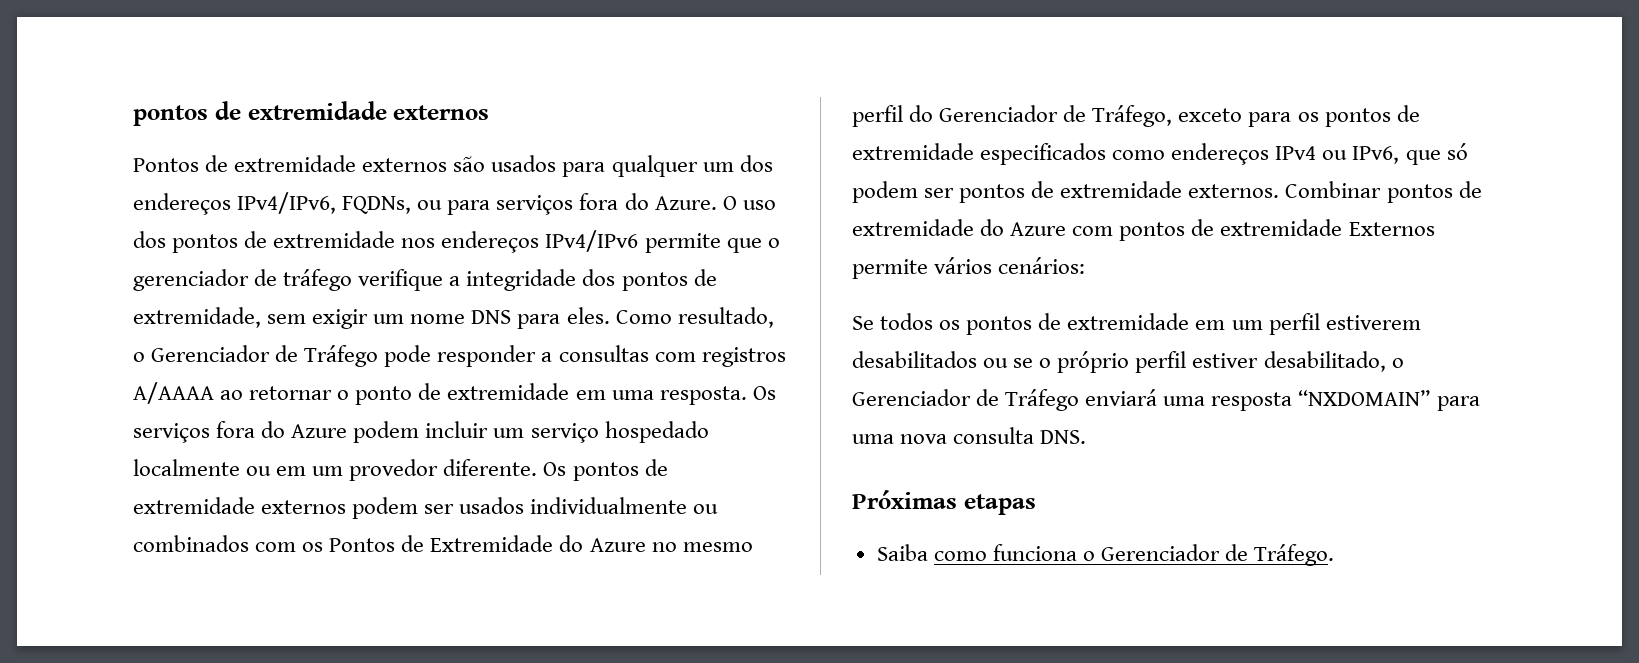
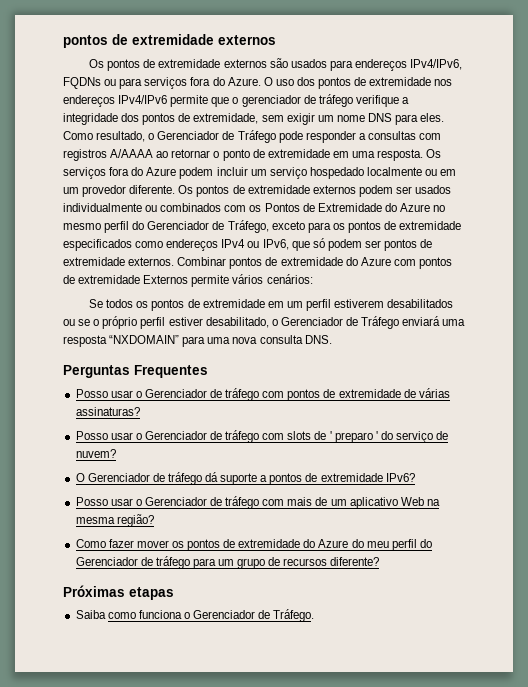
[133,158,199,172] Pontos -> [89,59,141,71] Os pontos
[611,155,773,177] qualquer um dos -> (353, 65) none
[342,196,412,214] FQDNs, -> [63,77,101,89] FQDNs
(1087, 437) none -> [63,365,208,378] [75,388,450,401] [75,407,140,416] [75,430,449,443] [75,449,116,458] [75,472,415,485] [75,496,440,509] [75,514,154,527] [75,539,432,551] [75,556,380,569] // Perguntas Frequentes // Posso usar o Gerenciador de tráfego com pontos de extremidade de várias assinaturas? // Posso usar o Gerenciador de tráfego com slots de ' preparo ' do serviço de nuvem? // O Gerenciador de tráfego dá suporte a pontos de extremidade IPv6? // Posso usar o Gerenciador de tráfego com mais de um aplicativo Web na mesma região? // Como fazer mover os pontos de extremidade do Azure do meu perfil do Gerenciador de tráfego para um grupo de recursos diferente?

